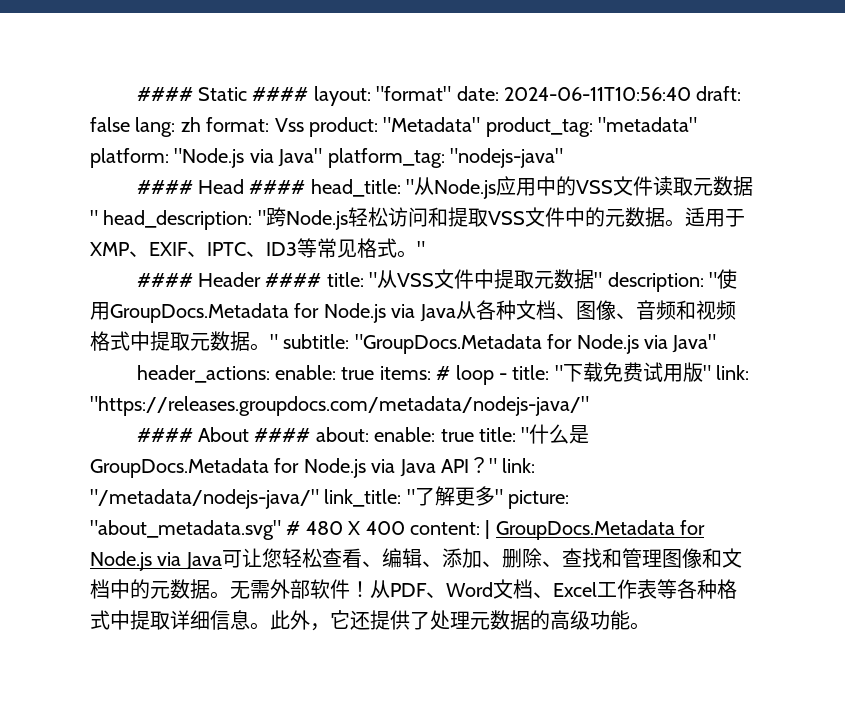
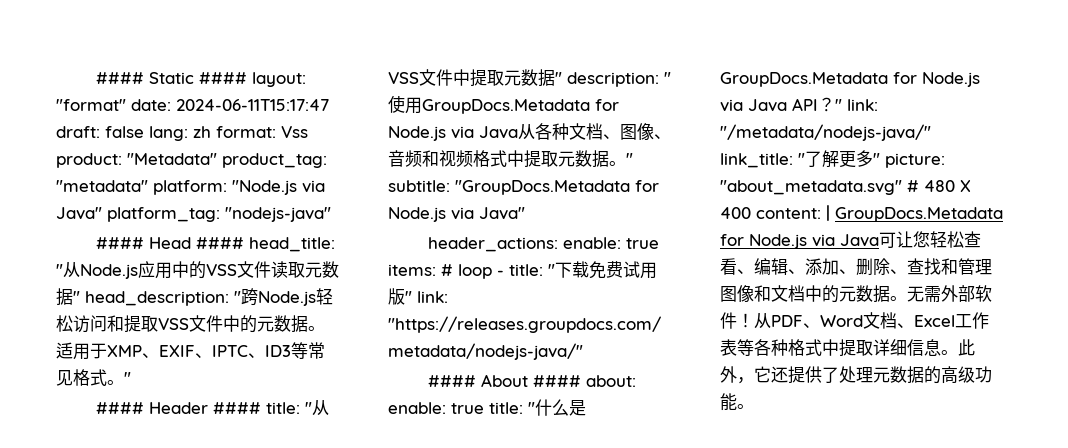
[503,87,691,101] 2024-06-11T10:56:40 -> [176,99,329,111] 2024-06-11T15:17:47

